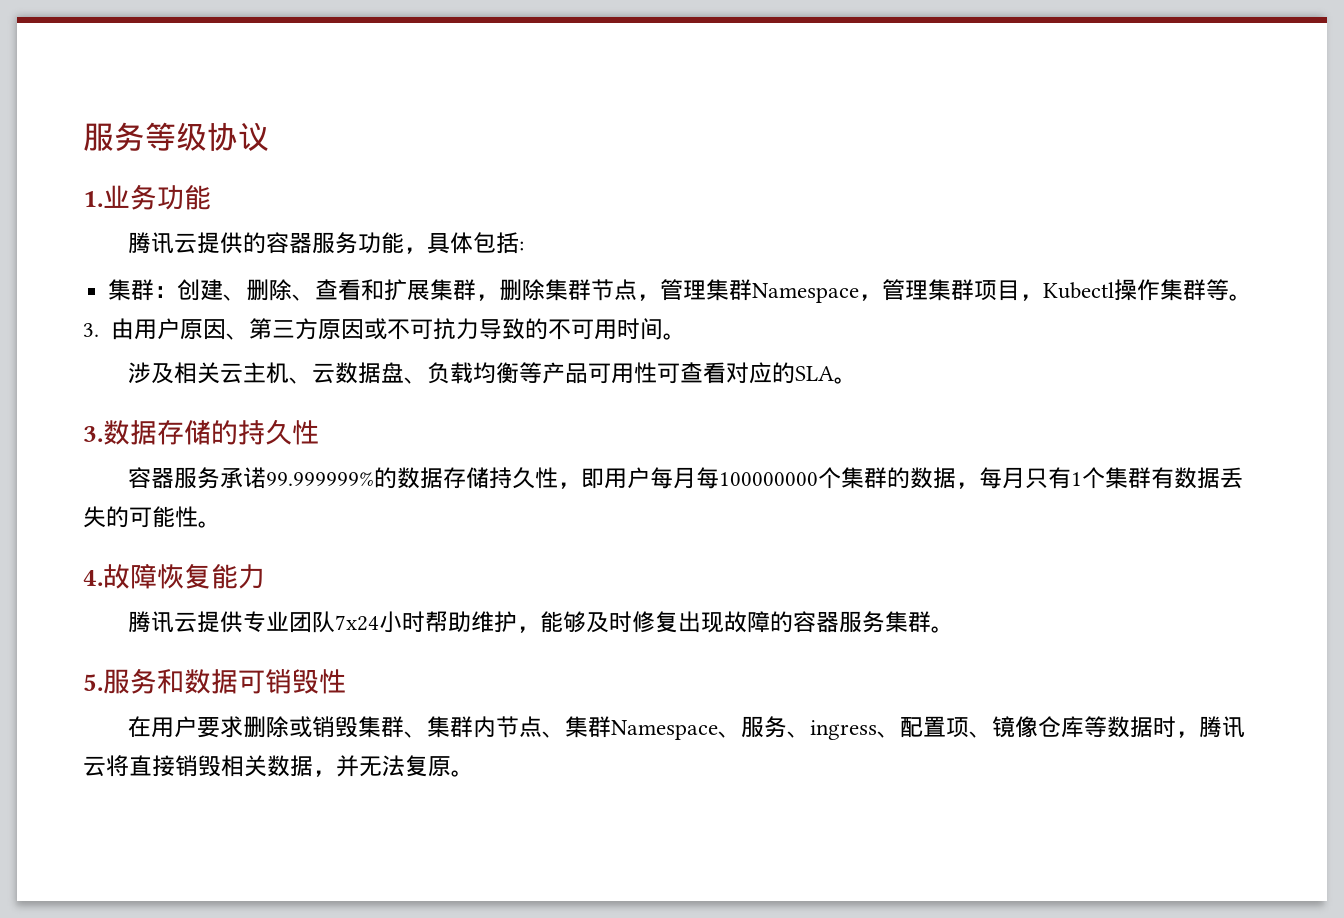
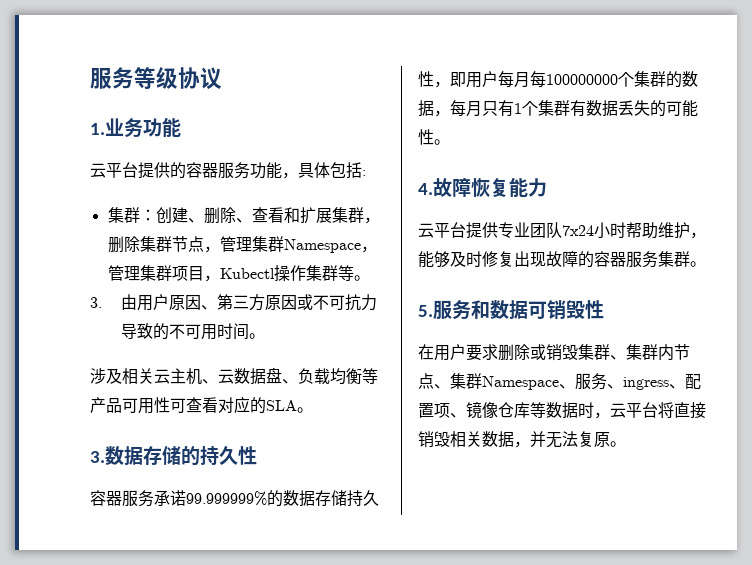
[128,232,198,254] 腾讯云 -> [90,162,138,178] 云平台
[128,611,198,633] 腾讯云 -> [418,222,466,238] 云平台
[1199,716,1246,738] [83,756,106,777] 腾讯云 -> [610,402,658,418] 云平台

